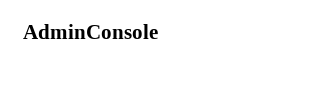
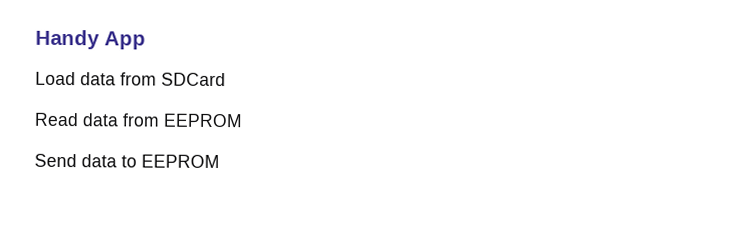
[23,24,158,39] AdminConsole -> [35,29,146,50] [35,71,226,87] [34,112,243,128] [34,153,220,169] Handy App // Load data from SDCard // Read data from EEPROM // Send data to EEPROM

